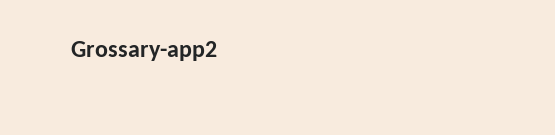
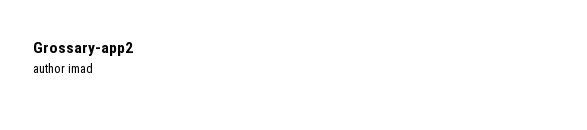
(217, 51) none -> [33,63,94,73] // author imad

